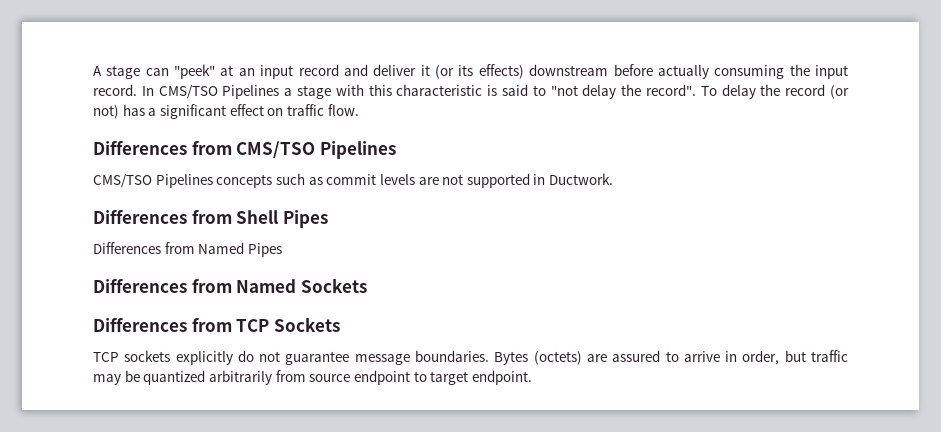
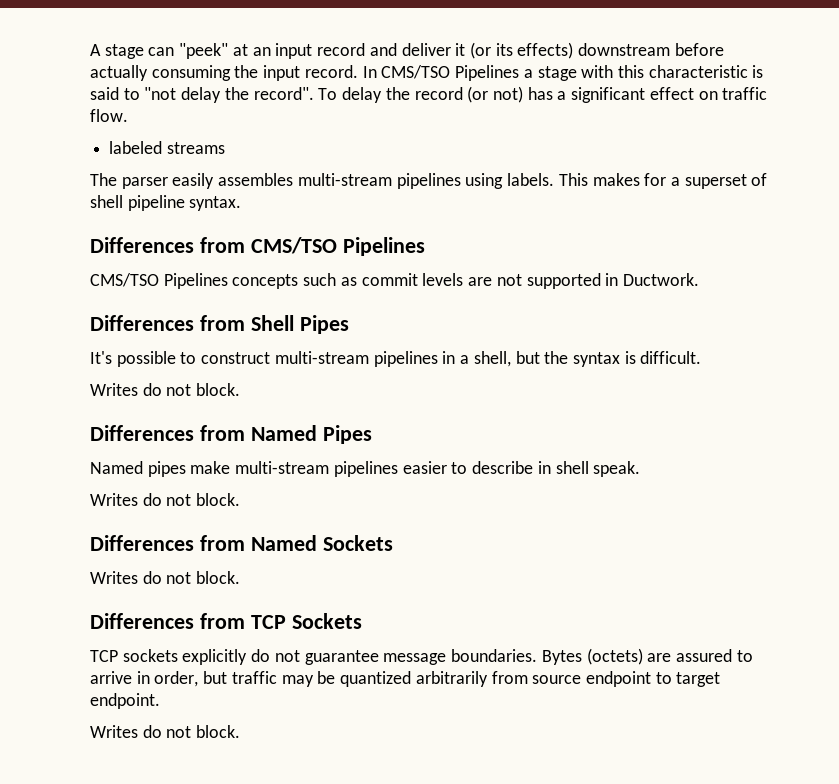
(359, 110) none -> [109,141,225,154] [90,173,768,189] [90,195,242,211] // labeled streams // The parser easily assembles multi-stream pipelines using labels. This makes for a superset of shell pipeline syntax.
[93,242,282,257] Differences from Named Pipes -> [90,351,702,367] [90,383,241,396] [90,425,372,444] [90,461,641,477] [90,493,241,506] It's possible to construct multi-stream pipelines in a shell, but the syntax is difficult. // Writes do not block. // Differences from Named Pipes // Named pipes make multi-stream pipelines easier to describe in shell speak. // Writes do not block.
(367, 285) none -> [90,571,241,584] // Writes do not block.
(532, 377) none -> [90,725,241,738] // Writes do not block.

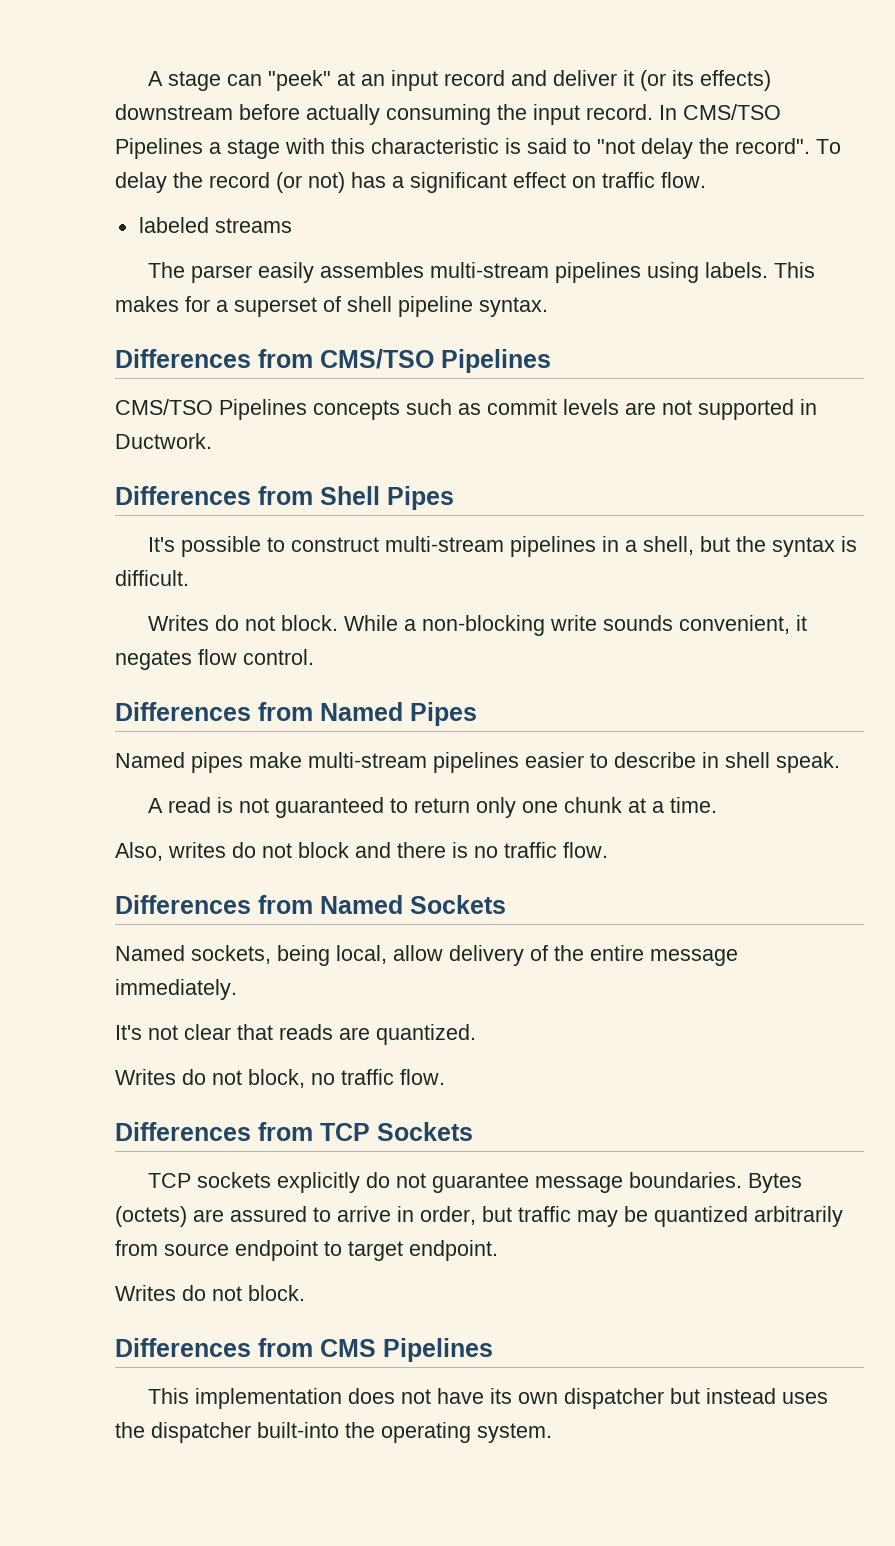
(241, 389) none -> [344,615,808,636] [115,649,314,670] While a non-blocking write sounds convenient, it negates flow control.
[90,493,241,506] [90,535,393,551] [90,571,241,584] Writes do not block. // Differences from Named Sockets // Writes do not block. -> [148,797,718,818] [115,842,608,861] [115,895,506,914] [115,945,738,966] [115,979,237,1000] [115,1024,476,1045] [115,1069,445,1088] A read is not guaranteed to return only one chunk at a time. // Also, writes do not block and there is no traffic flow. // Differences from Named Sockets // Named sockets, being local, allow delivery of the entire message immediately. // It's not clear that reads are quantized. // Writes do not block, no traffic flow.
(241, 731) none -> [115,1338,493,1362] [148,1388,829,1409] [115,1422,552,1443] // Differences from CMS Pipelines // This implementation does not have its own dispatcher but instead uses the dispatcher built-into the operating system.

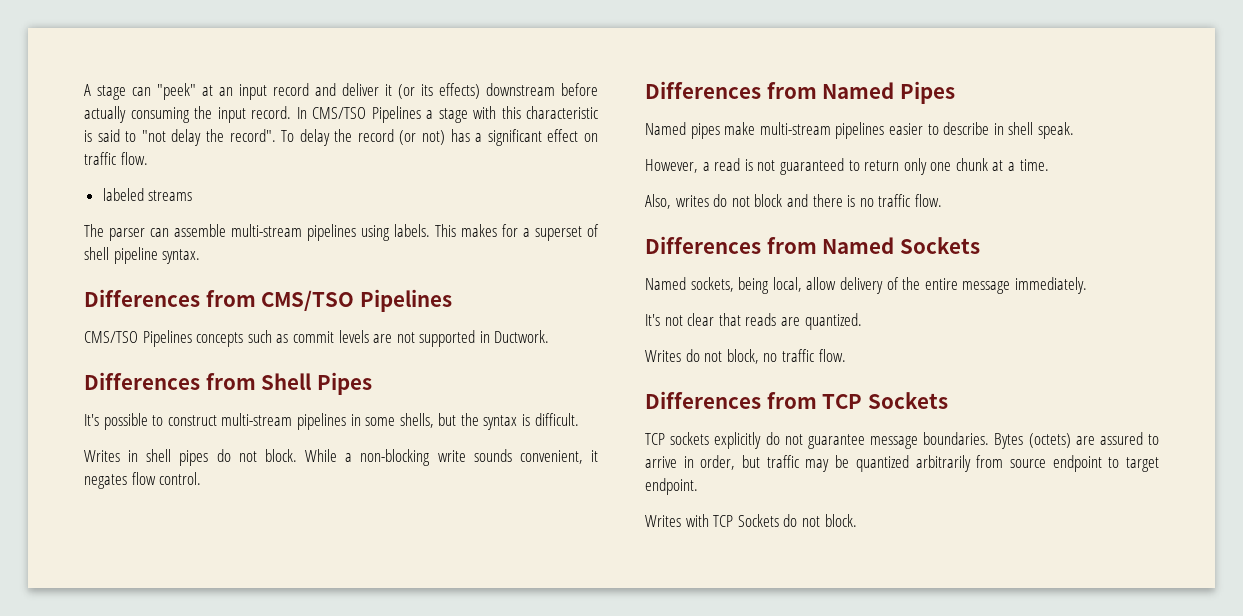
[258,262,425,283] easily assembles -> [150,224,226,237] can assemble
[625,536,695,555] a shell, -> [365,413,434,428] some shells,
(210, 623) none -> [128,449,209,466] in shell pipes
[148,798,164,813] A -> [645,159,710,173] However, a
[182,1285,305,1301] [115,1338,493,1362] [148,1388,829,1409] [115,1422,552,1443] do not block. // Differences from CMS Pipelines // This implementation does not have its own dispatcher but instead uses the dispatcher built-into the operating system. -> [685,514,857,527] with TCP Sockets do not block.

